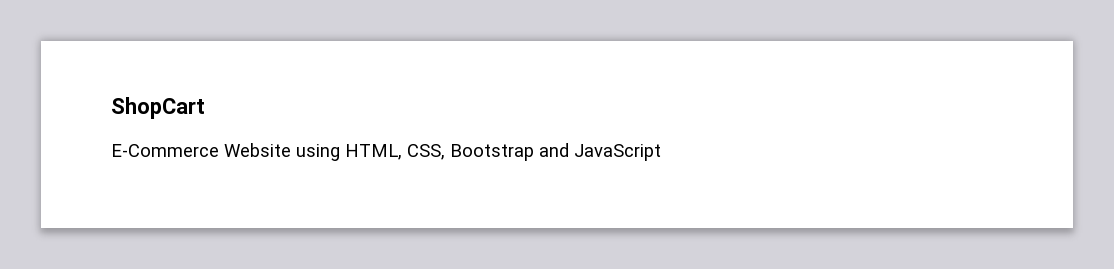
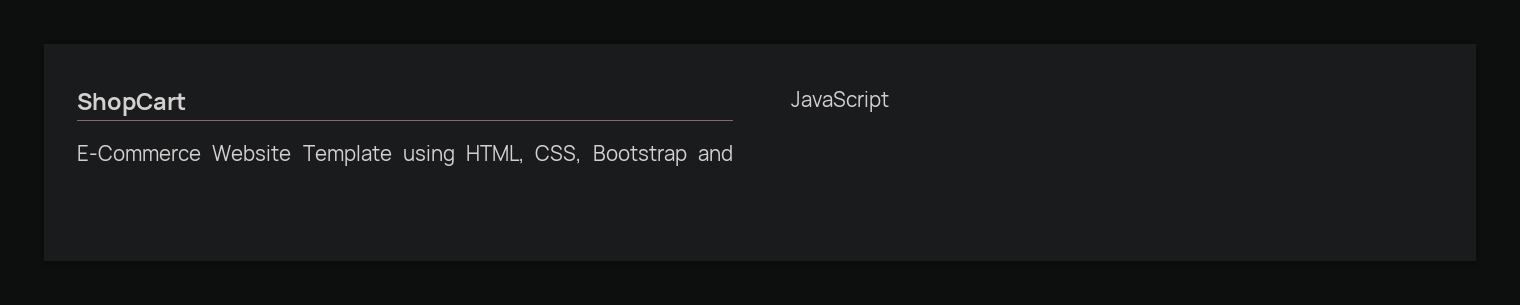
(291, 150) none -> [302,145,392,166] Template

